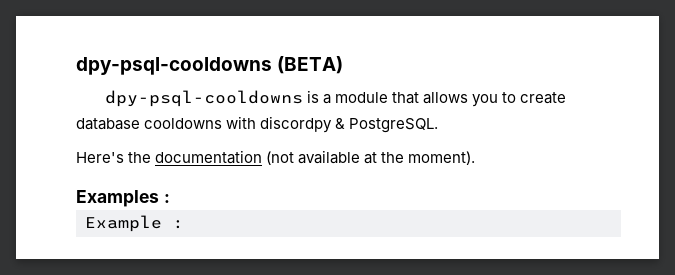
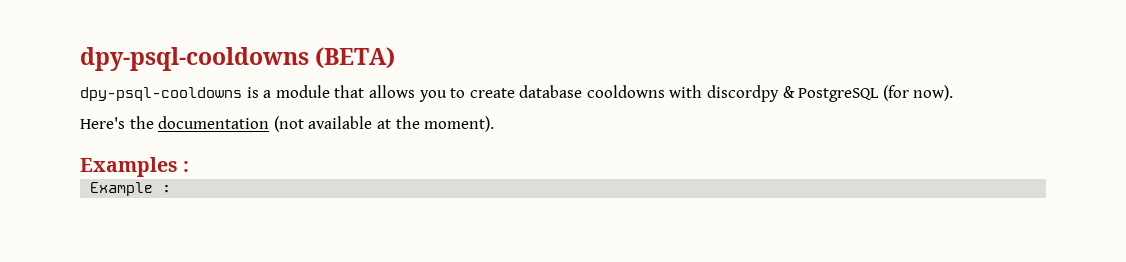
[349,118,439,133] PostgreSQL. -> [798,85,954,102] PostgreSQL (for now).

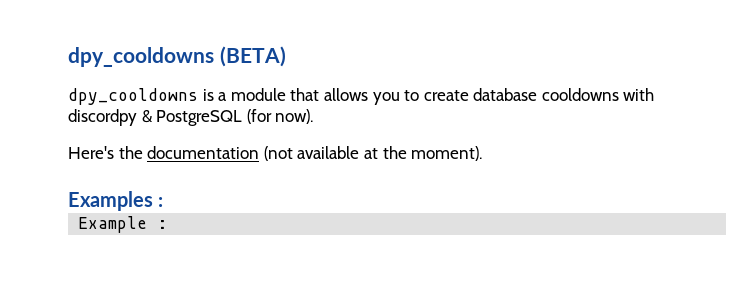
[80,47,309,71] dpy-psql-cooldowns -> [68,47,214,67] dpy_cooldowns
[80,87,242,101] dpy-psql-cooldowns -> [68,88,198,105] dpy_cooldowns

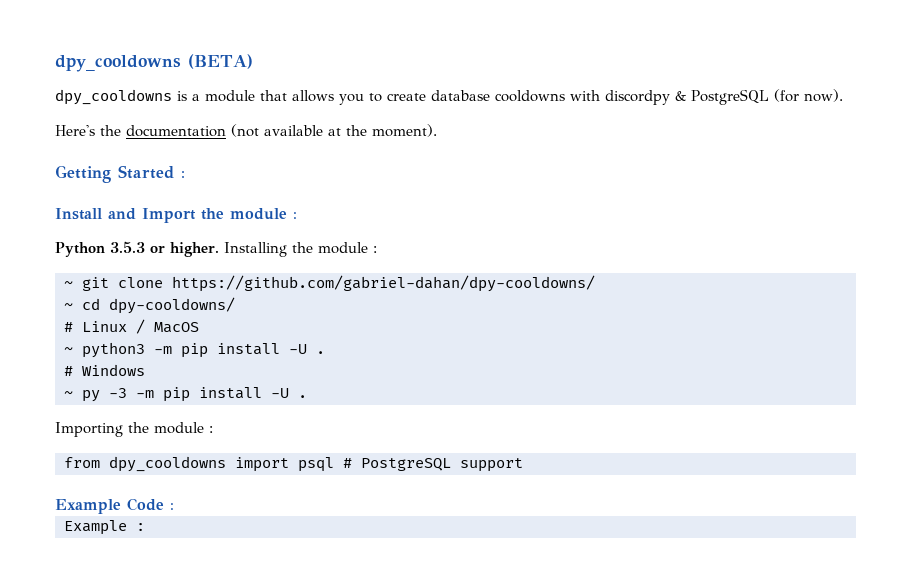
[68,191,153,211] Examples -> [55,165,185,183] [55,208,297,223] [55,241,377,257] [64,275,595,292] [64,297,235,314] [64,319,199,334] [64,342,325,358] [64,364,145,376] [64,387,307,402] [55,422,213,437] [64,456,523,472] [55,498,164,514] Getting Started : // Install and Import the module : // Python 3.5.3 or higher. Installing the module : // ~ git clone https://github.com/gabriel-dahan/dpy-cooldowns/ // ~ cd dpy-cooldowns/ // # Linux / MacOS // ~ python3 -m pip install -U . // # Windows // ~ py -3 -m pip install -U . // Importing the module : // from dpy_cooldowns import psql # PostgreSQL support // Example Code

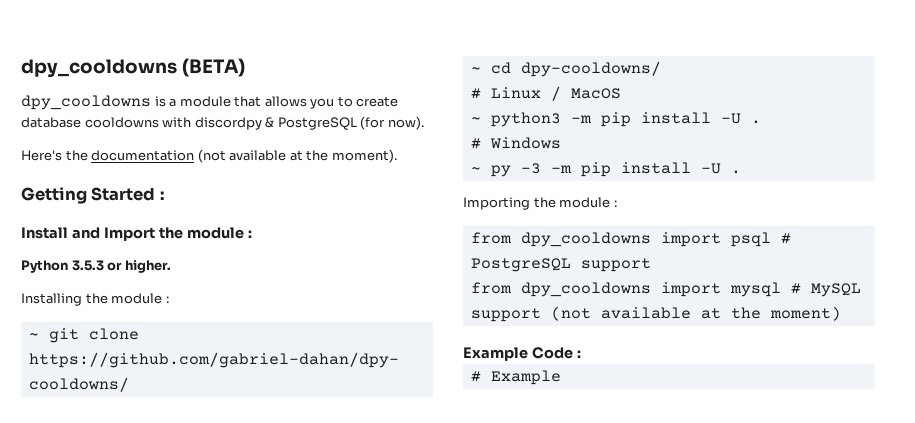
(219, 249) none -> (171, 266) //
(523, 465) none -> [470,282,861,297] [470,306,841,322] // from dpy_cooldowns import mysql # MySQL support (not available at the moment)
[64,520,145,535] Example : -> [470,370,561,385] # Example

